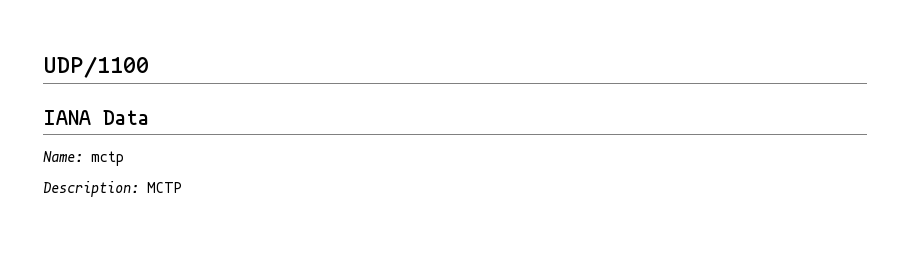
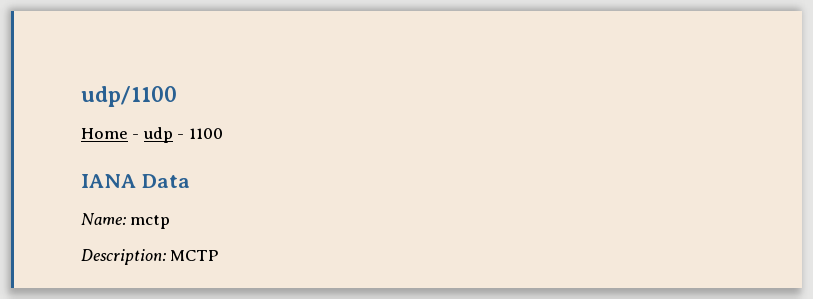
[43,56,149,78] UDP/1100 -> [81,86,177,107] [81,127,223,143] udp/1100 // Home - udp - 1100

